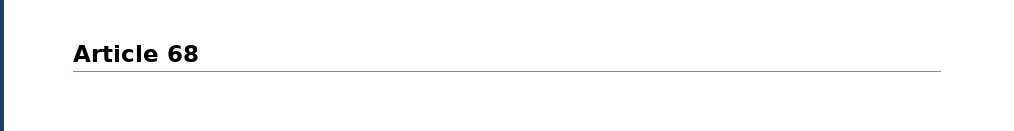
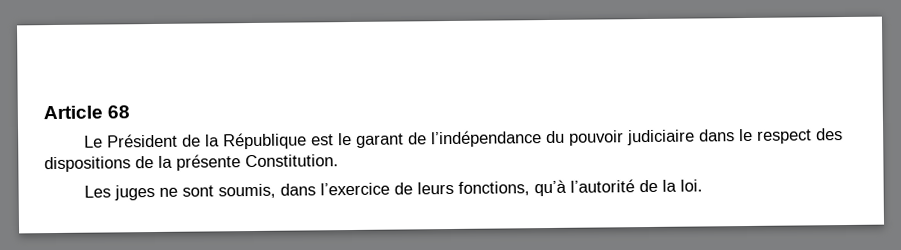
(199, 53) none -> [83,128,843,150] [44,154,339,173] [83,179,703,201] // Le Président de la République est le garant de l’indépendance du pouvoir judiciaire dans le respect des dispositions de la présente Constitution. // Les juges ne sont soumis, dans l’exercice de leurs fonctions, qu’à l’autorité de la loi.

